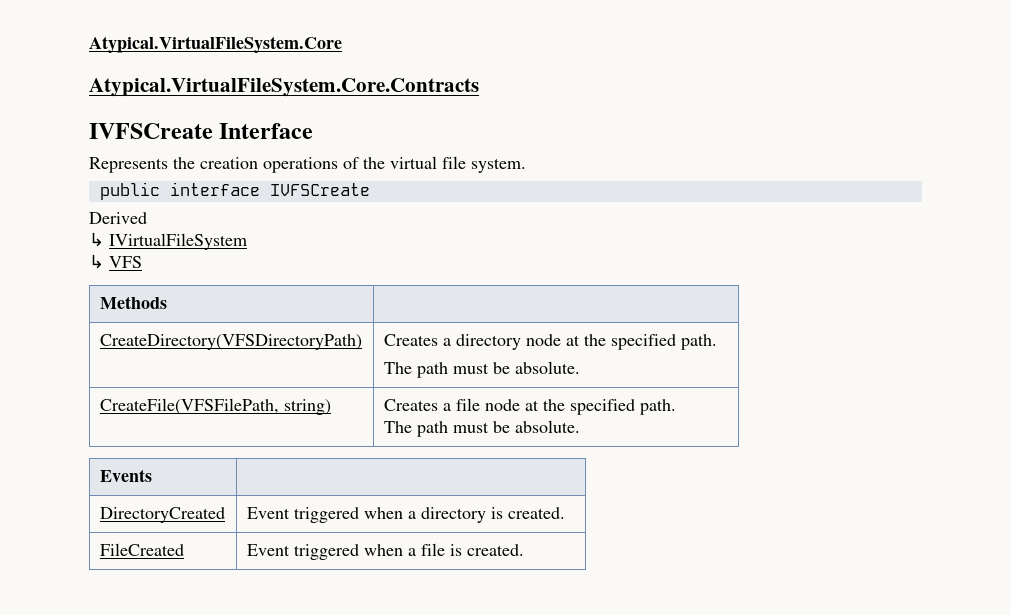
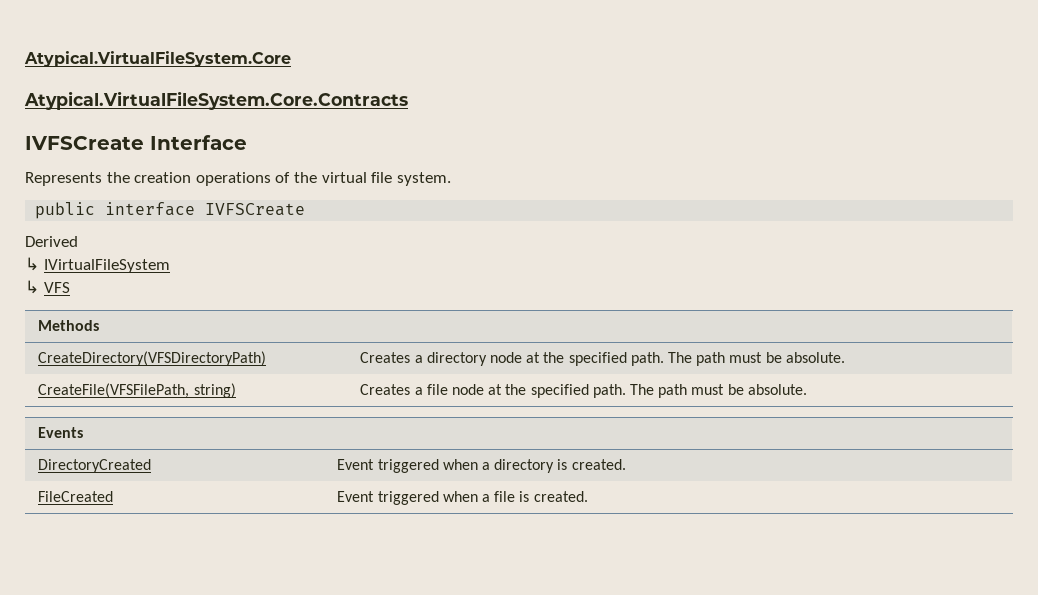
(717, 342) // -> (664, 359) none
(676, 407) // -> (626, 391) none

